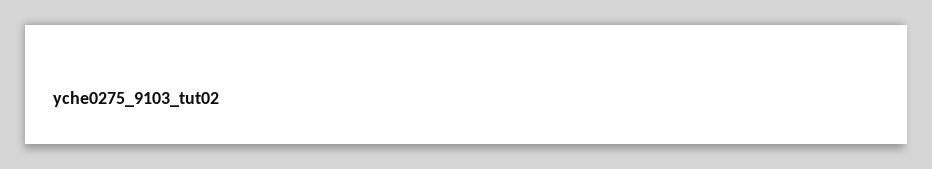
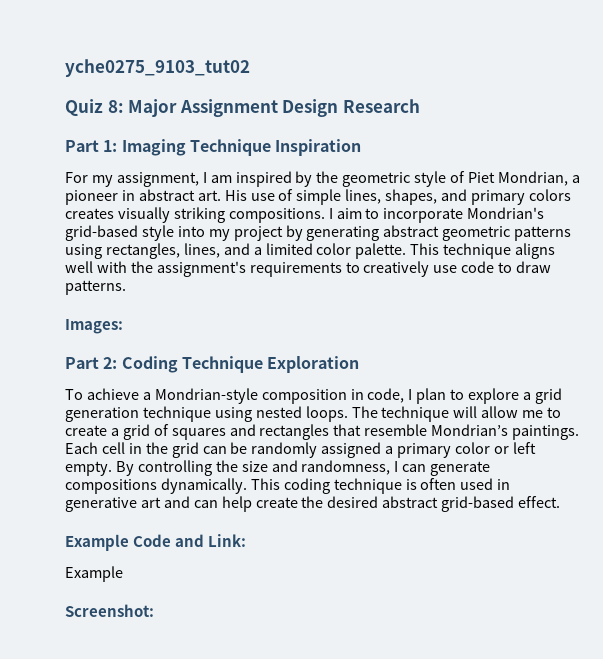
(219, 99) none -> [65,99,420,117] [65,139,362,156] [65,171,580,187] [65,189,571,205] [65,207,545,223] [65,225,572,241] [65,243,556,259] [65,261,552,277] [65,280,126,295] [65,319,123,334] [65,356,360,373] [65,388,562,404] [65,406,562,422] [65,424,580,440] [65,442,536,458] [65,460,491,476] [65,478,511,494] [65,496,561,512] [65,534,247,551] [65,566,123,582] [65,604,154,617] // Quiz 8: Major Assignment Design Research // Part 1: Imaging Technique Inspiration // For my assignment, I am inspired by the geometric style of Piet Mondrian, a pioneer in abstract art. His use of simple lines, shapes, and primary colors creates visually striking compositions. I aim to incorporate Mondrian's grid-based style into my project by generating abstract geometric patterns using rectangles, lines, and a limited color palette. This technique aligns well with the assignment's requirements to creatively use code to draw patterns. // Images: // Part 2: Coding Technique Exploration // To achieve a Mondrian-style composition in code, I plan to explore a grid generation technique using nested loops. The technique will allow me to create a grid of squares and rectangles that resemble Mondrian’s paintings. Each cell in the grid can be randomly assigned a primary color or left empty. By controlling the size and randomness, I can generate compositions dynamically. This coding technique is often used in generative art and can help create the desired abstract grid-based effect. // Example Code and Link: // Example // Screenshot:

